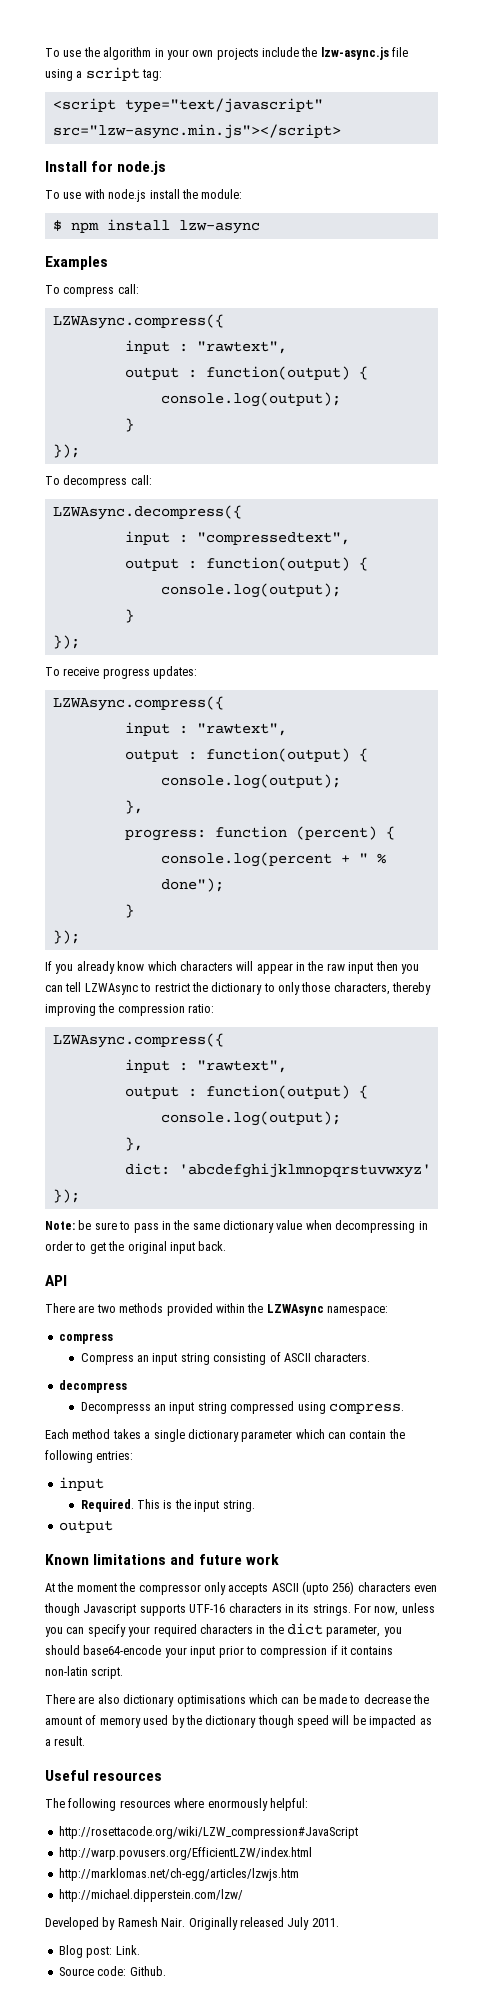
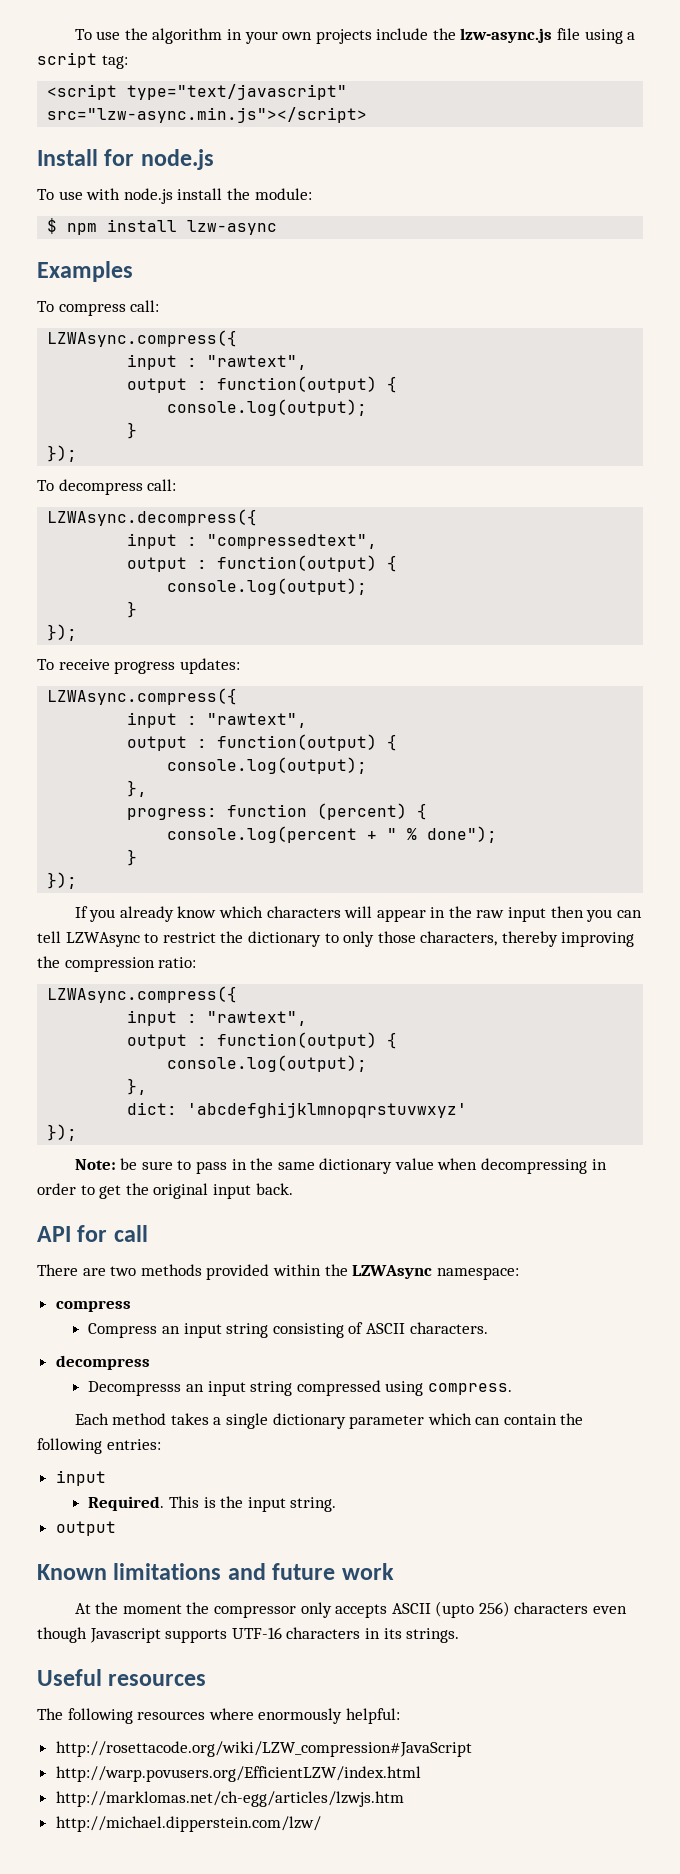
(67, 1280) none -> [77,1225,148,1242] for call
[354,1603,435,1616] [45,1623,402,1637] [45,1645,394,1658] [45,1666,124,1679] [45,1694,430,1707] [45,1715,432,1728] [45,1736,86,1746] For now, unless you can specify your required characters in the dict parameter, you should base64-encode your input prior to compression if it contains non-latin script. // There are also dictionary optimisations which can be made to decrease the amount of memory used by the dictionary though speed will be impacted as a result. -> (460, 1635) none
[45,1917,339,1930] [58,1945,140,1958] [58,1966,166,1976] // Developed by Ramesh Nair. Originally released July 2011. // Blog post: Link. // Source code: Github. -> (321, 1824) none

